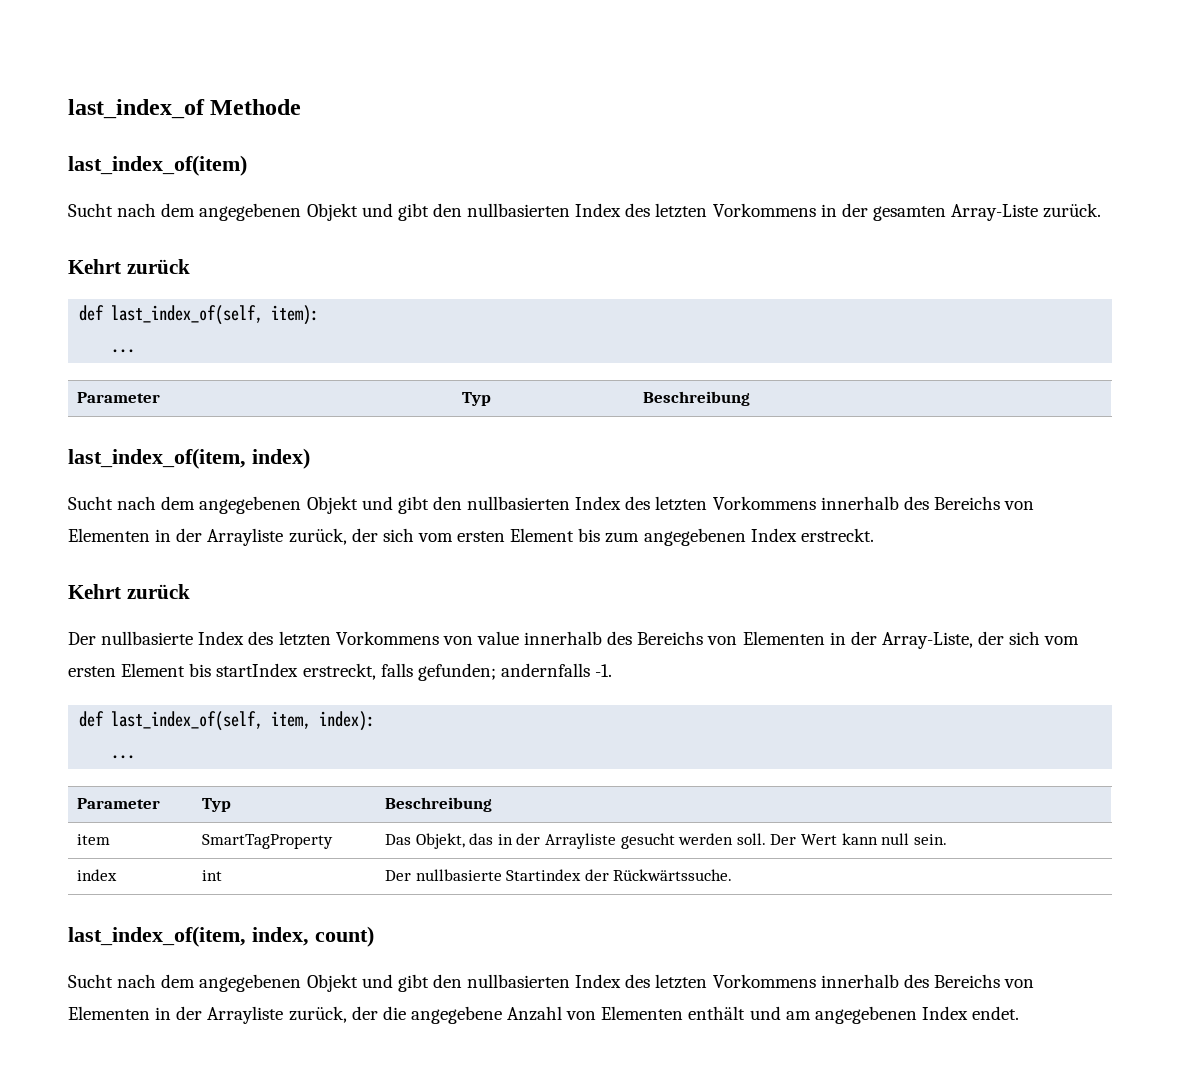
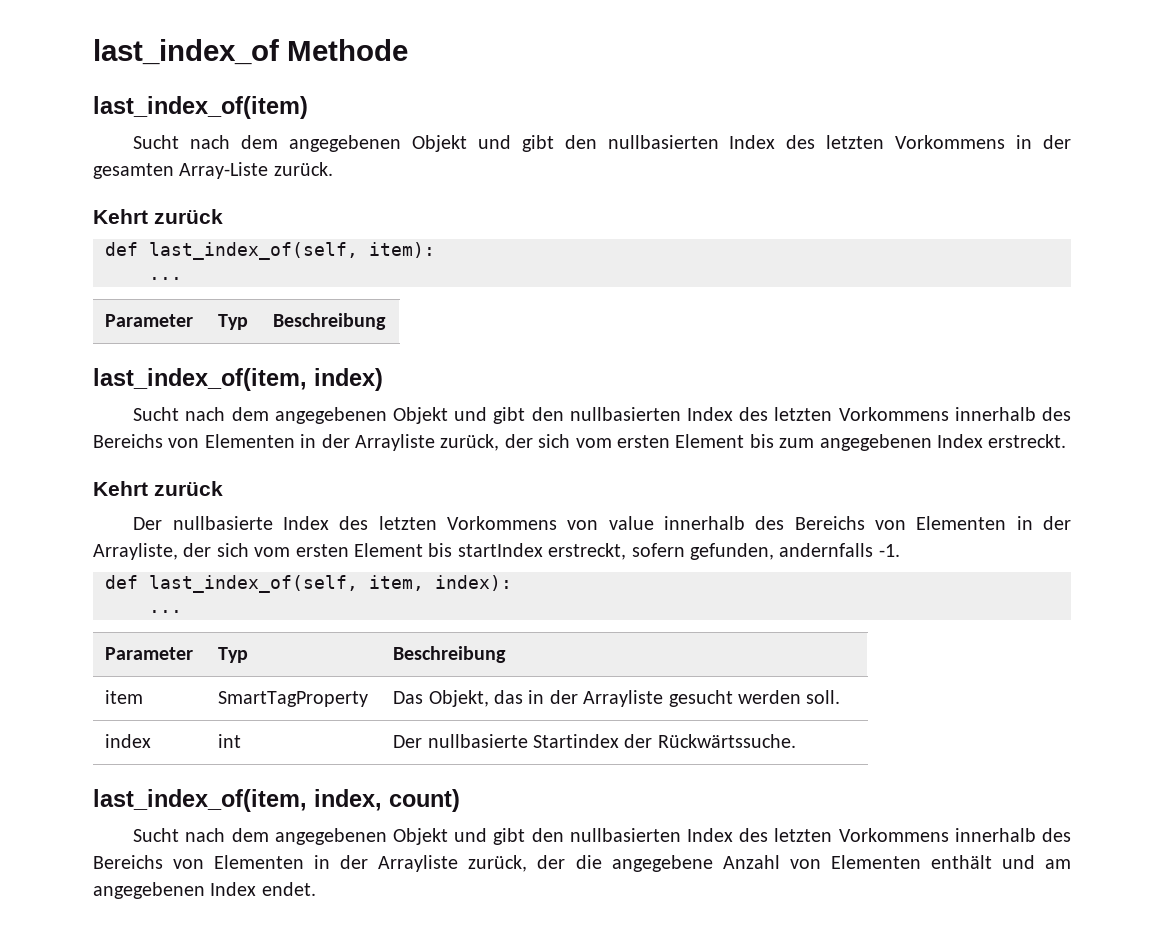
[881,632,973,649] Array-Liste, -> [93,543,178,560] Arrayliste,
[380,663,496,681] falls gefunden; -> [631,543,774,560] sofern gefunden,
[770,833,947,845] Der Wert kann null sein. -> (841, 697) none

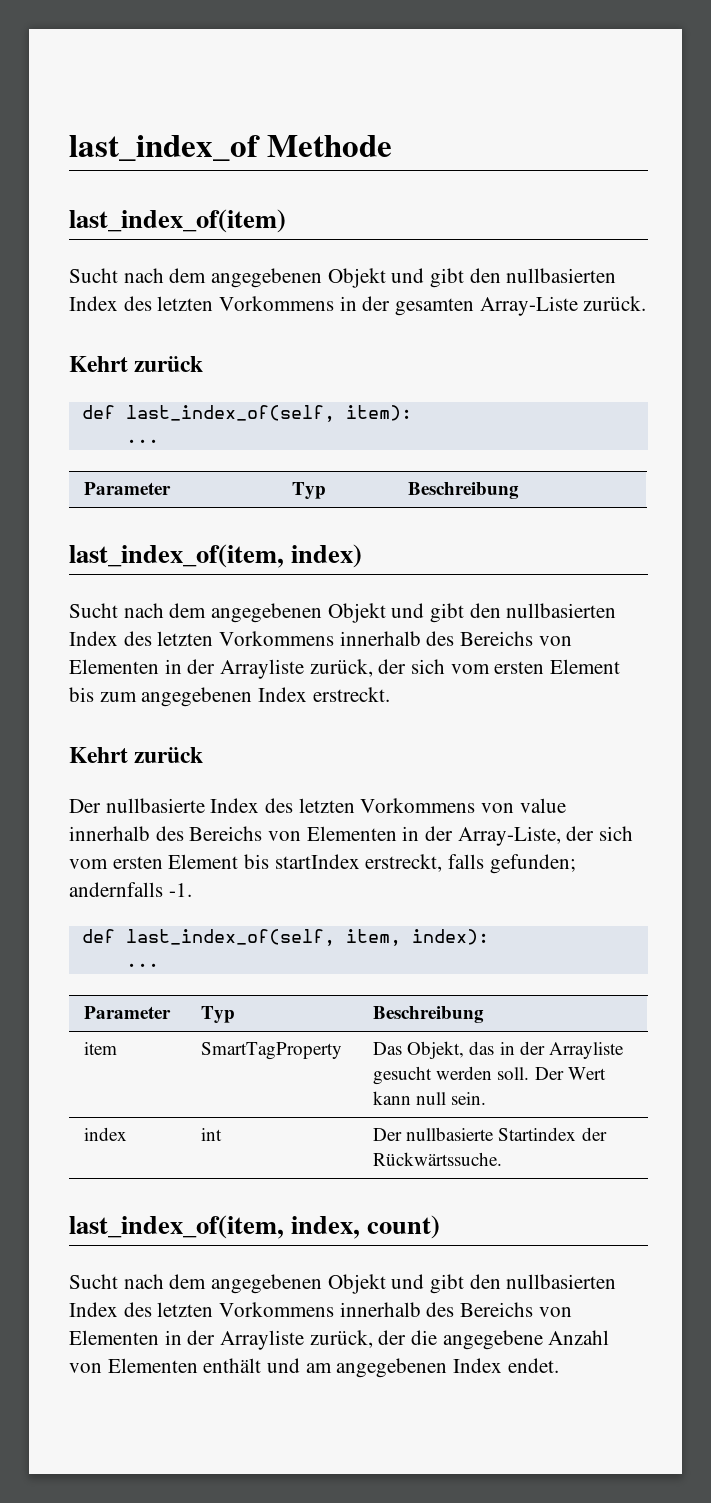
[93,543,178,560] Arrayliste, -> [457,826,561,846] Array-Liste,
[631,543,774,560] sofern gefunden, -> [448,854,576,874] falls gefunden;
(841, 697) none -> [534,1067,606,1080] [373,1091,487,1105] Der Wert kann null sein.

